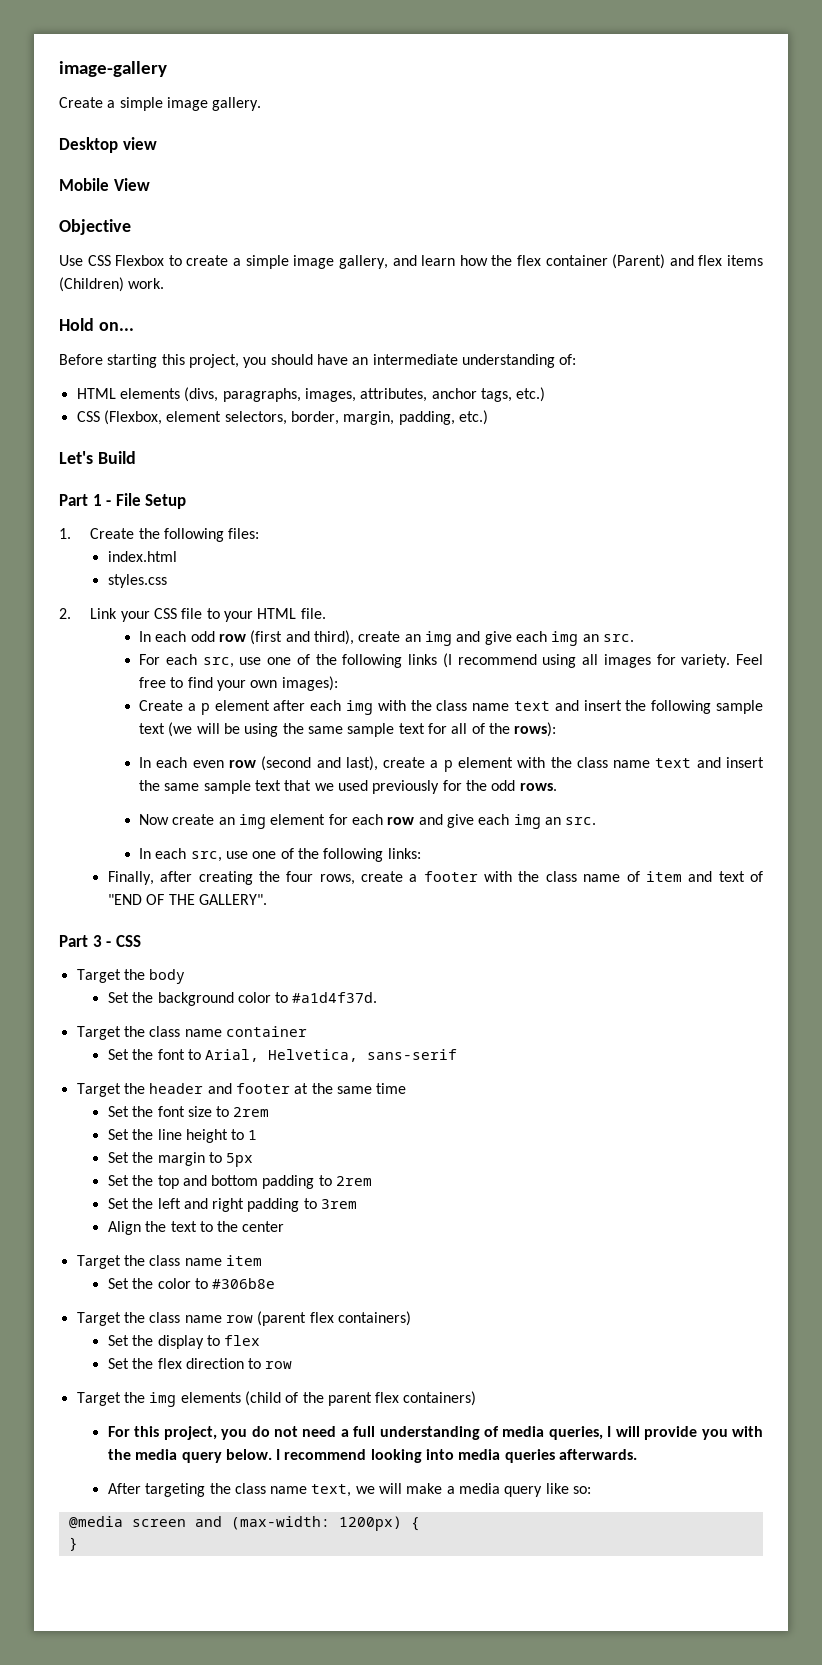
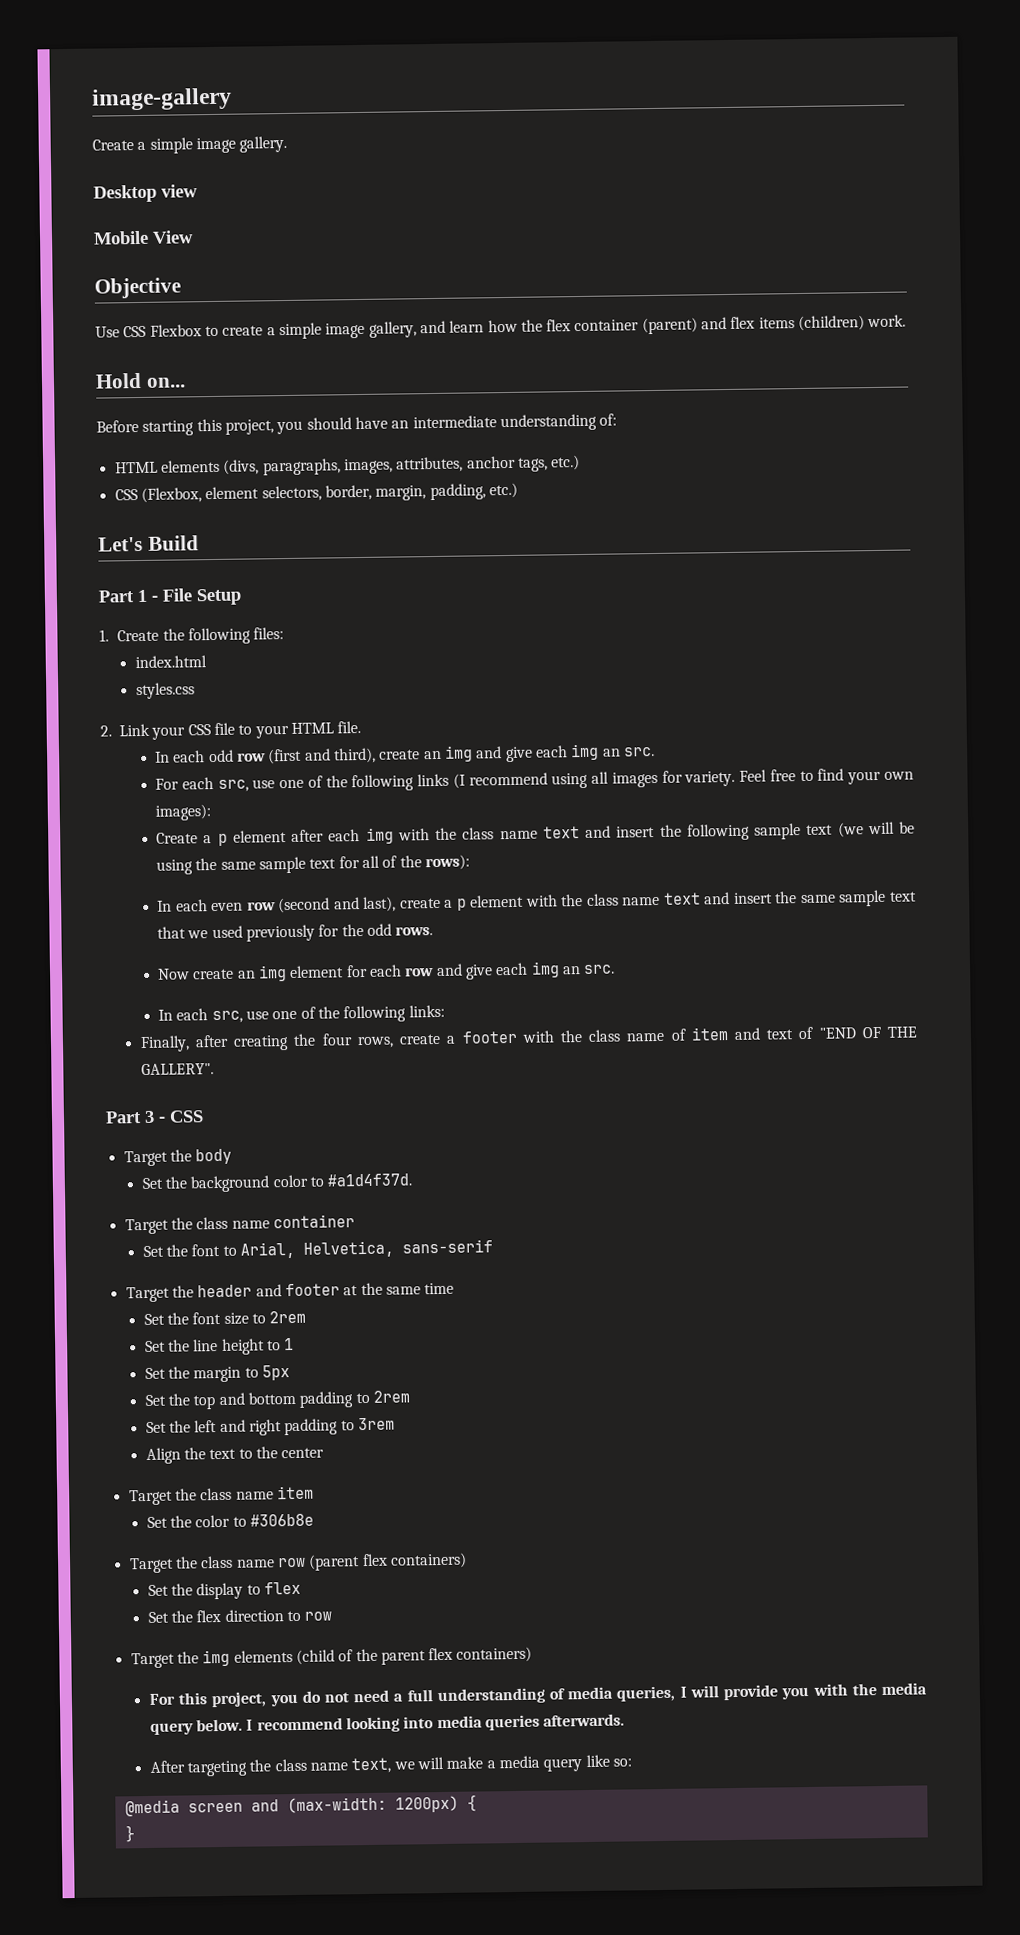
[612,254,666,269] (Parent) -> [641,317,698,335] (parent)
[59,277,124,292] (Children) -> [798,315,866,332] (children)

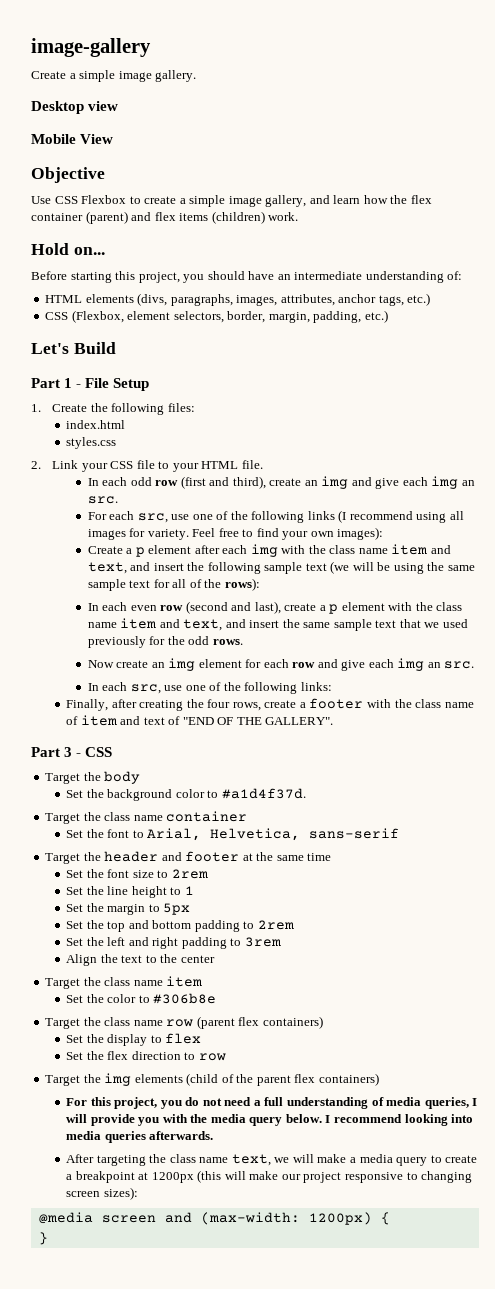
[542,826,580,839] text -> [391,544,451,555] [87,562,127,574] item and text,
[662,892,701,905] text -> [120,618,223,631] item and text,
[585,1754,632,1768] like so: -> [430,1155,478,1163] [66,1170,473,1183] [66,1187,138,1200] to create a breakpoint at 1200px (this will make our project responsive to changing screen sizes):

